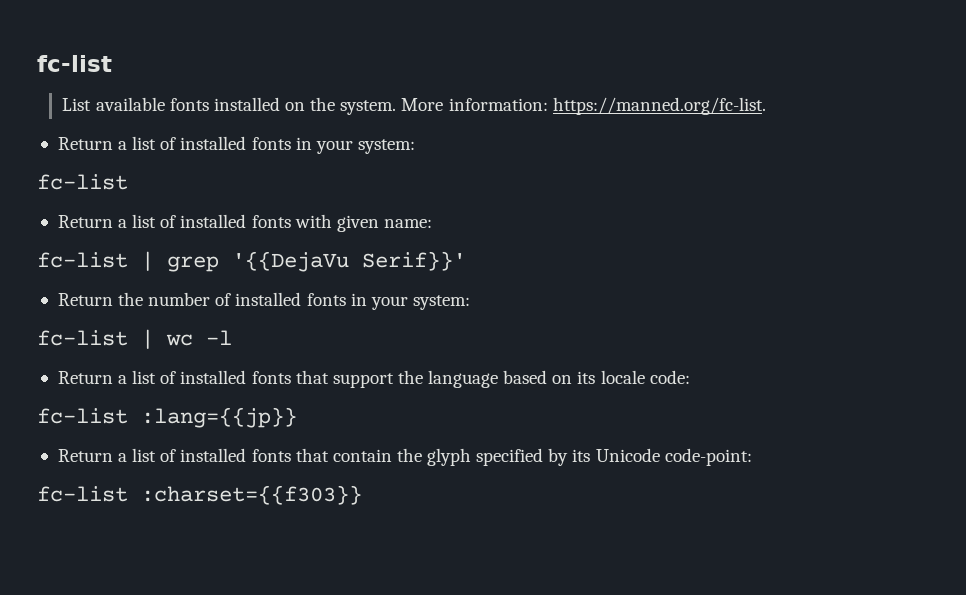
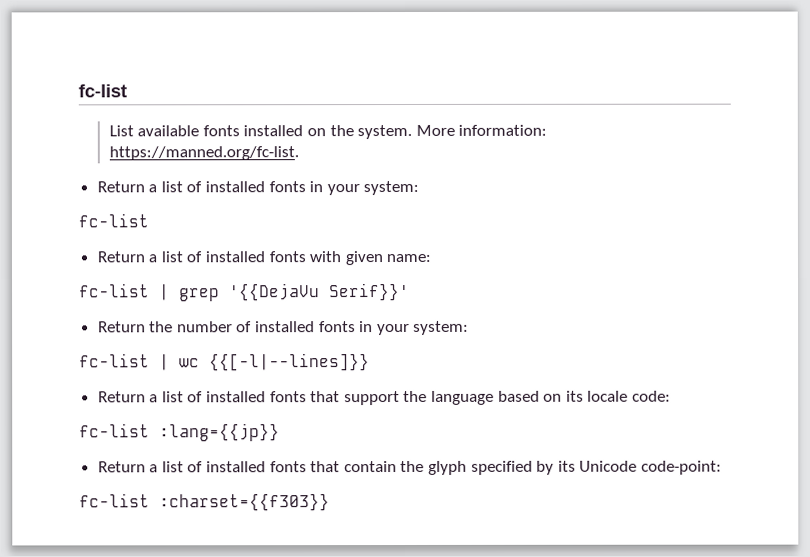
[206,330,232,345] -l -> [209,353,370,372] {{[-l|--lines]}}

